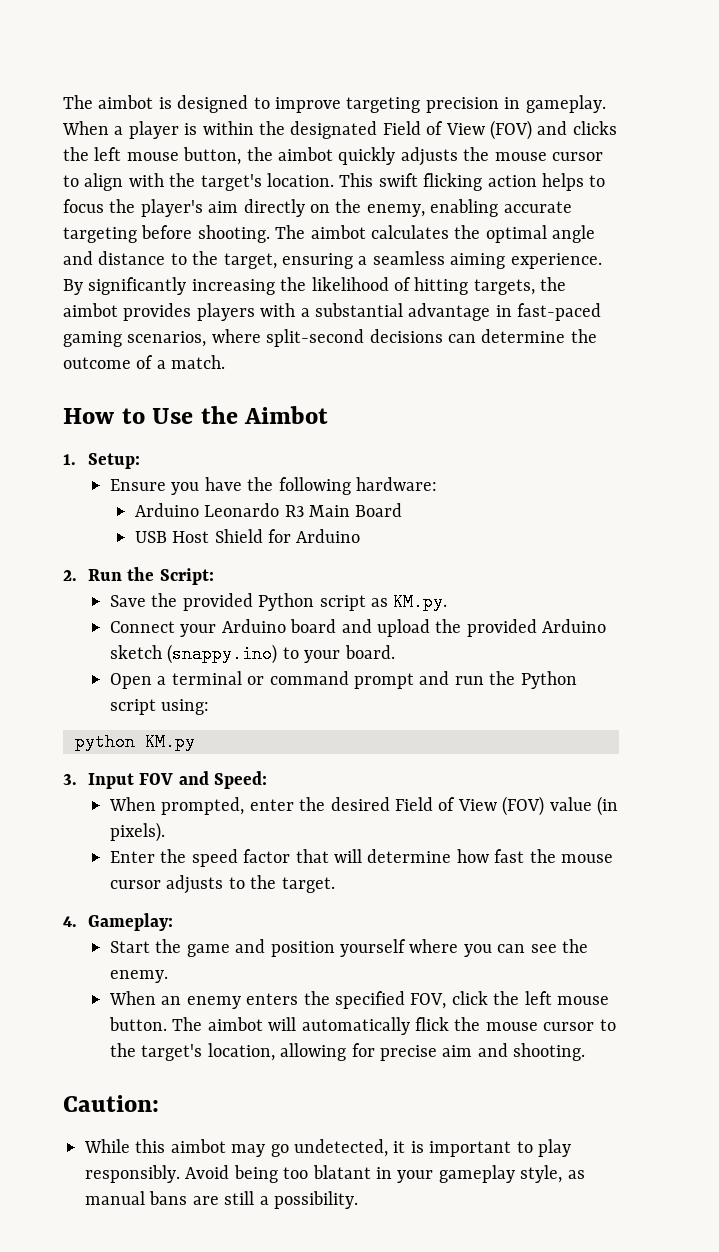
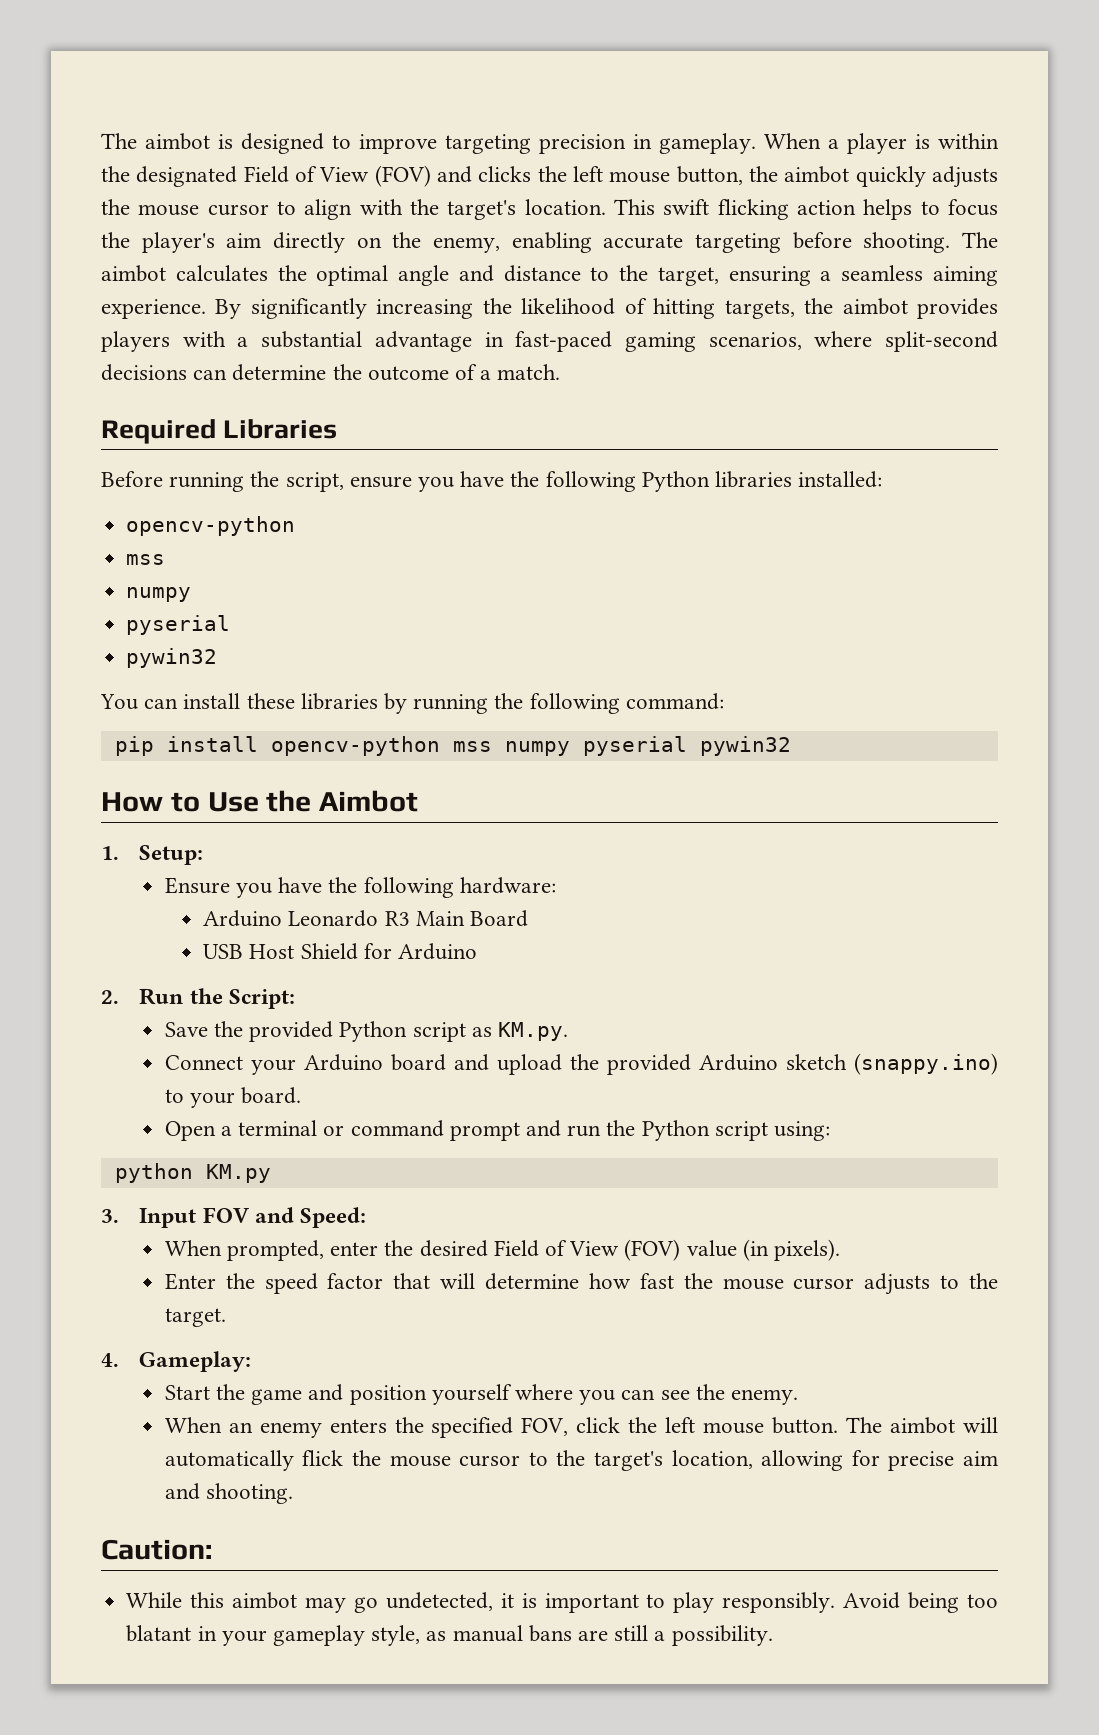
(226, 362) none -> [101,419,338,444] [101,471,883,492] [126,516,296,536] [126,554,166,565] [126,587,192,602] [126,615,231,635] [126,648,218,668] [100,693,724,714] [114,736,791,756] // Required Libraries // Before running the script, ensure you have the following Python libraries installed: // opencv-python // mss // numpy // pyserial // pywin32 // You can install these libraries by running the following command: // pip install opencv-python mss numpy pyserial pywin32

